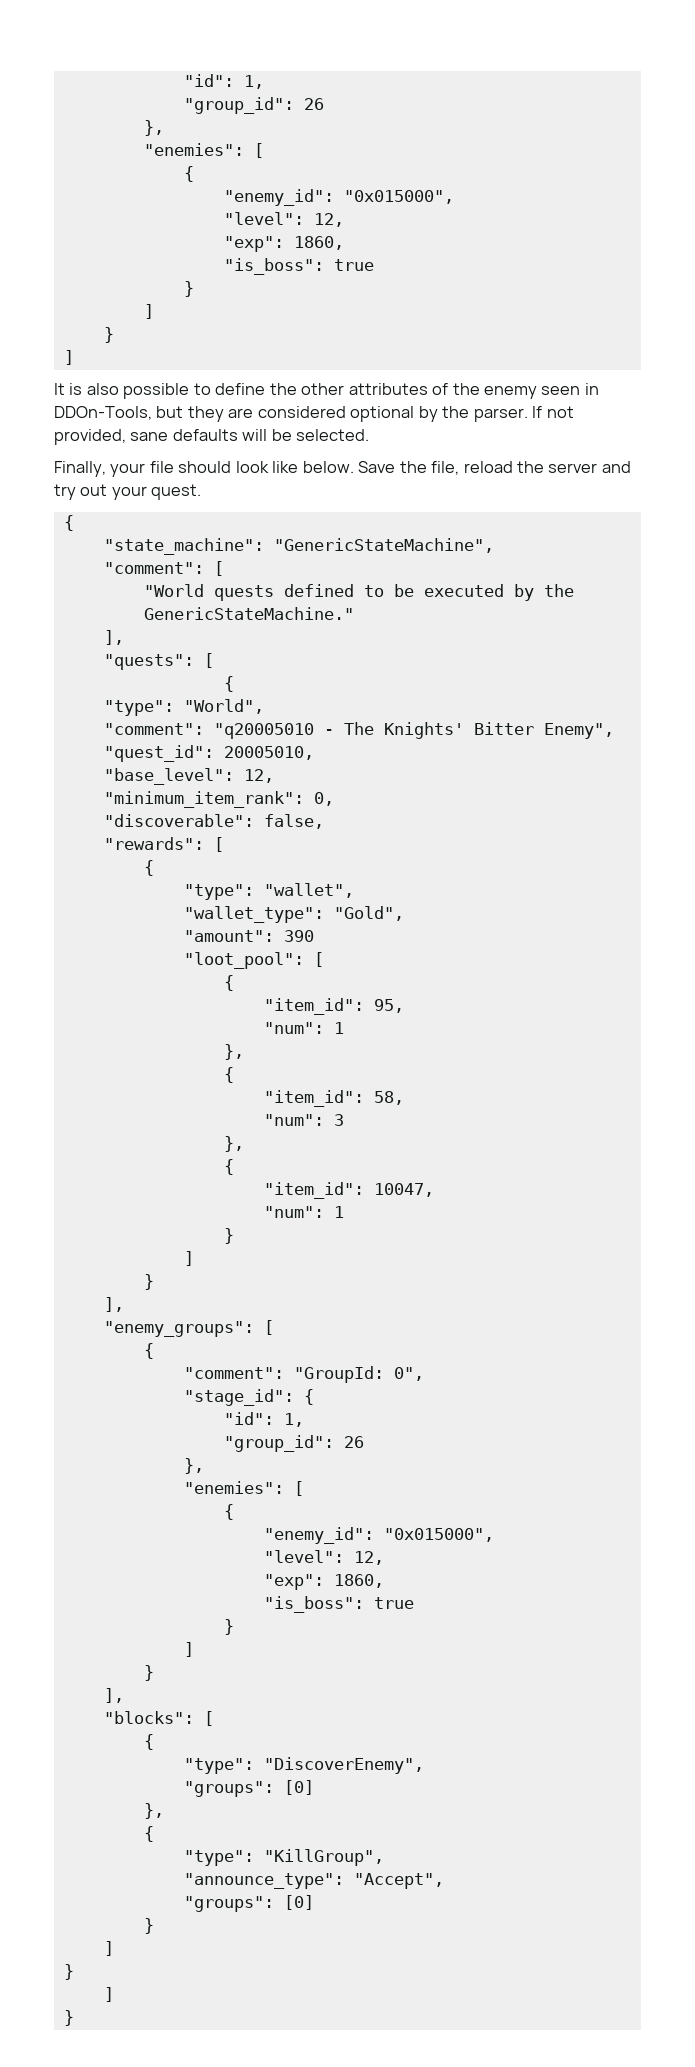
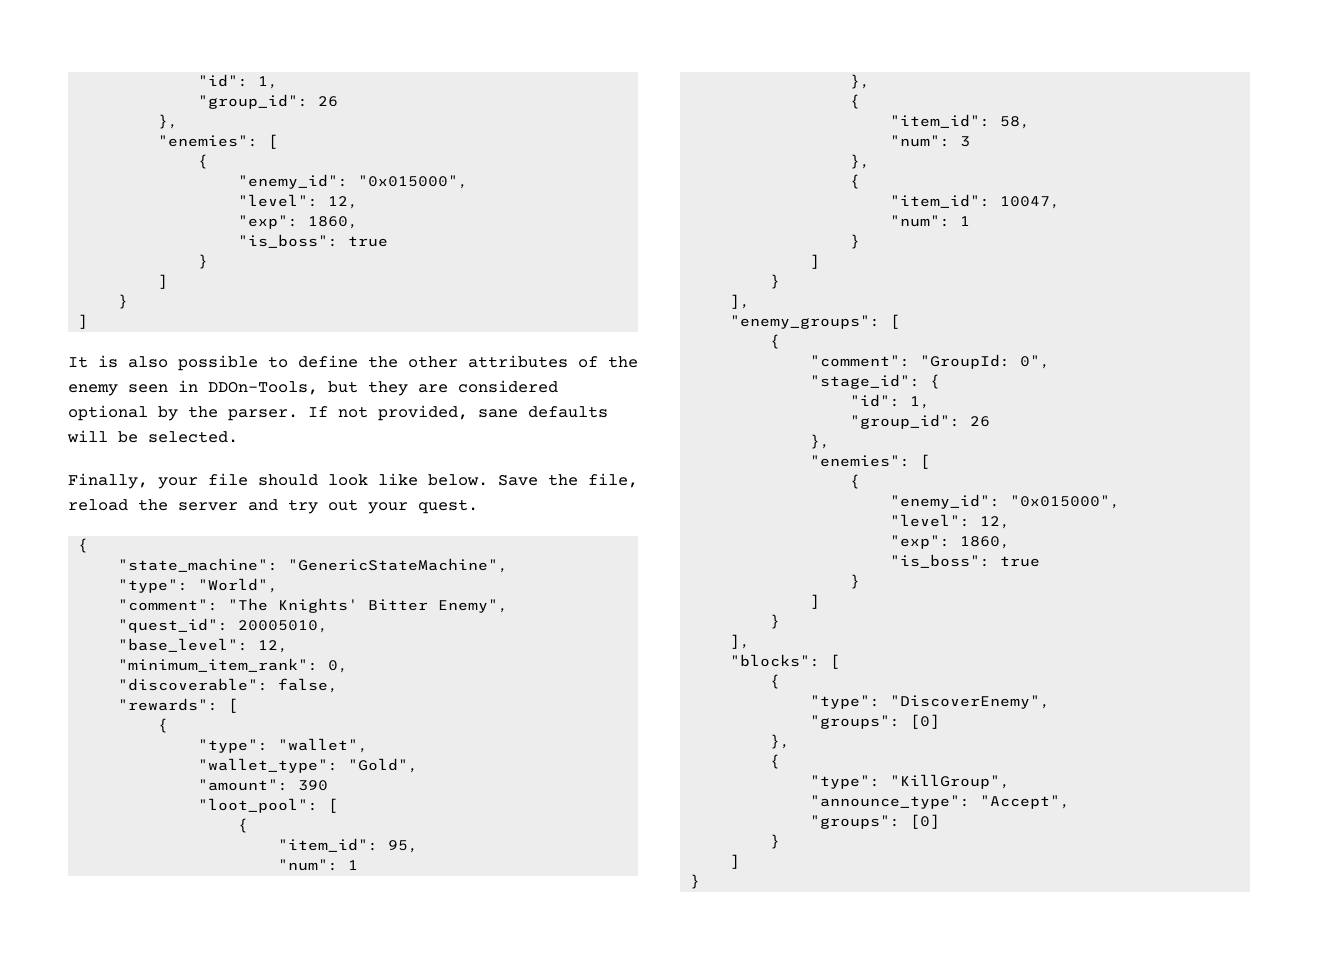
[103,561,224,576] [143,584,574,601] [143,607,354,620] [103,630,124,645] [103,653,214,670] [223,676,234,692] // "comment": [ // "World quests defined to be executed by the GenericStateMachine." // ], // "quests": [ // { -> (509, 565) none
[213,722,374,739] "q20005010 - The -> [228,598,269,611] "The
[103,1987,114,2002] [63,2010,74,2026] // ] // } -> (701, 881) none

